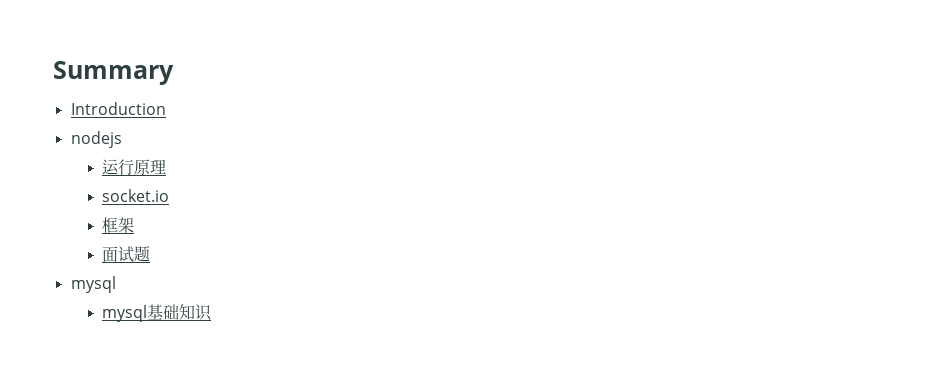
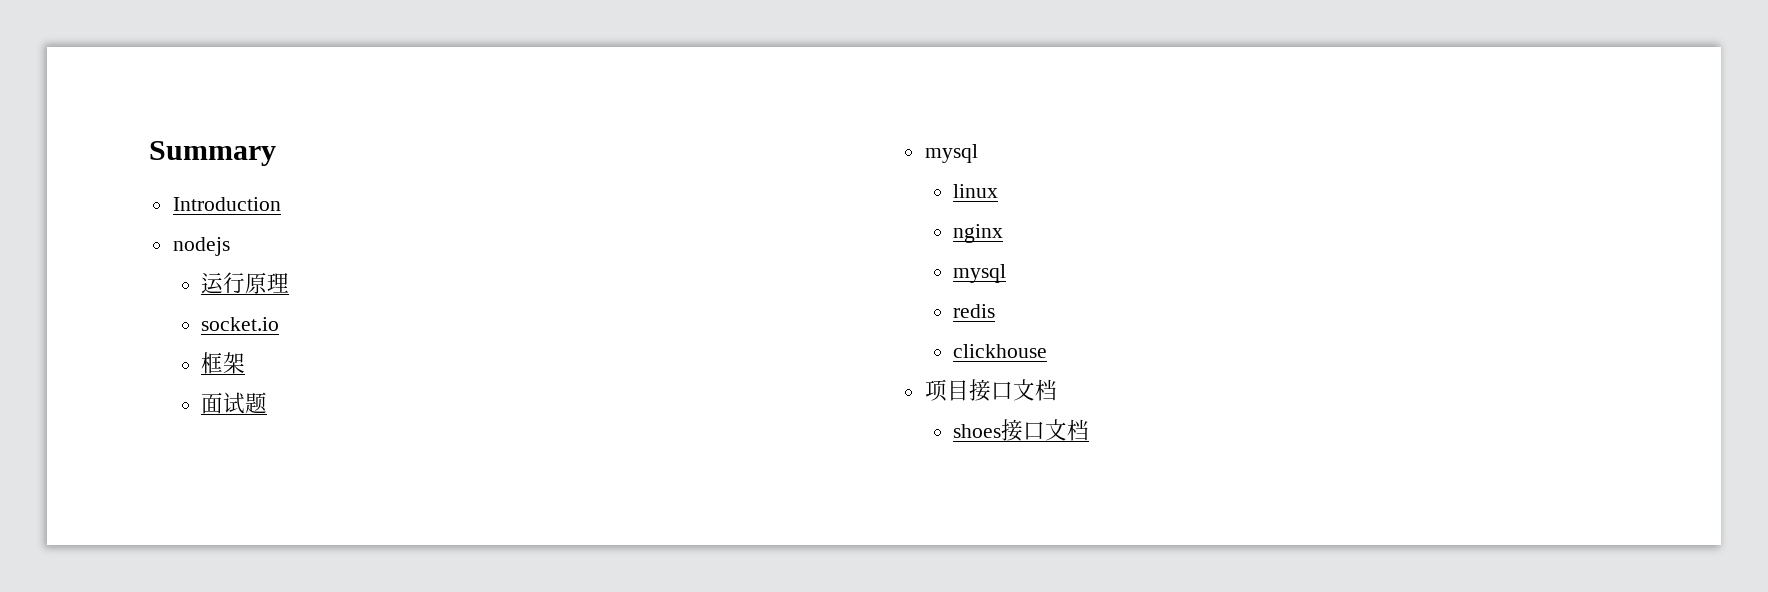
[102,304,213,322] // mysql基础知识 -> [953,184,999,198] [953,224,1004,243] [953,264,1007,283] [953,304,996,318] [953,344,1048,358] [924,379,1057,402] [953,419,1090,441] // linux // nginx // mysql // redis // clickhouse // 项目接口文档 // shoes接口文档

